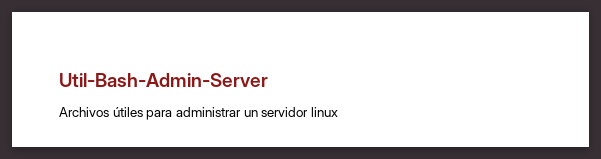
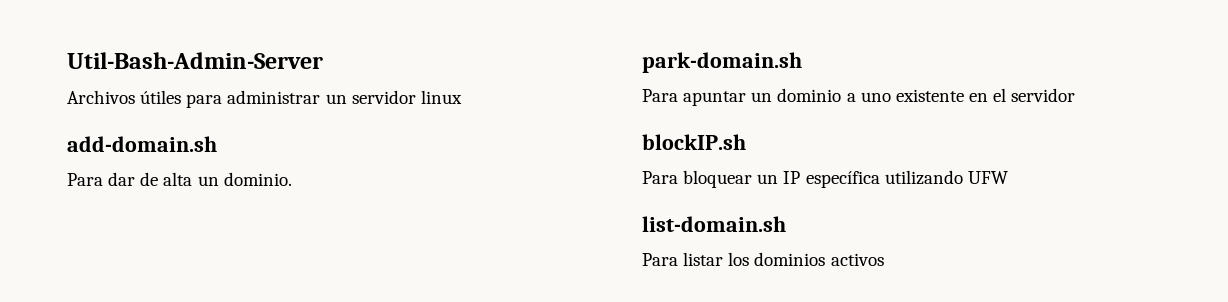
(338, 112) none -> [67,136,217,152] [67,172,292,186] [642,52,802,73] [642,88,1076,106] [642,134,746,150] [642,170,1008,188] [642,216,786,232] [642,252,884,266] // add-domain.sh // Para dar de alta un dominio. // park-domain.sh // Para apuntar un dominio a uno existente en el servidor // blockIP.sh // Para bloquear un IP específica utilizando UFW // list-domain.sh // Para listar los dominios activos

